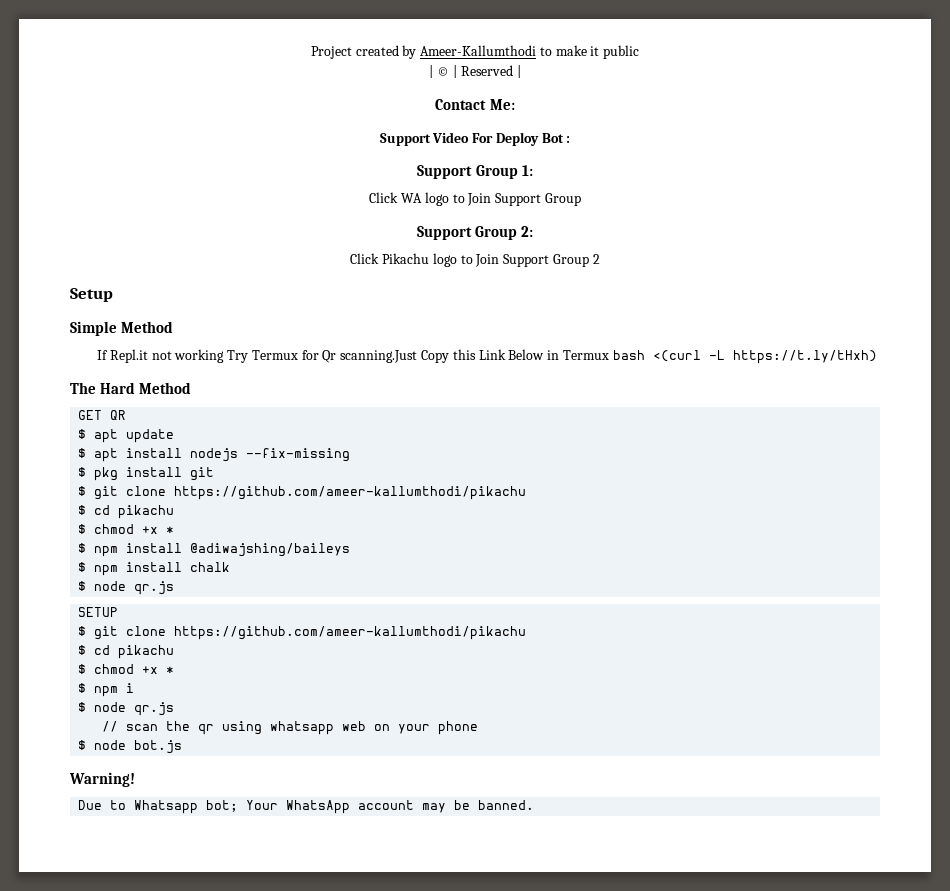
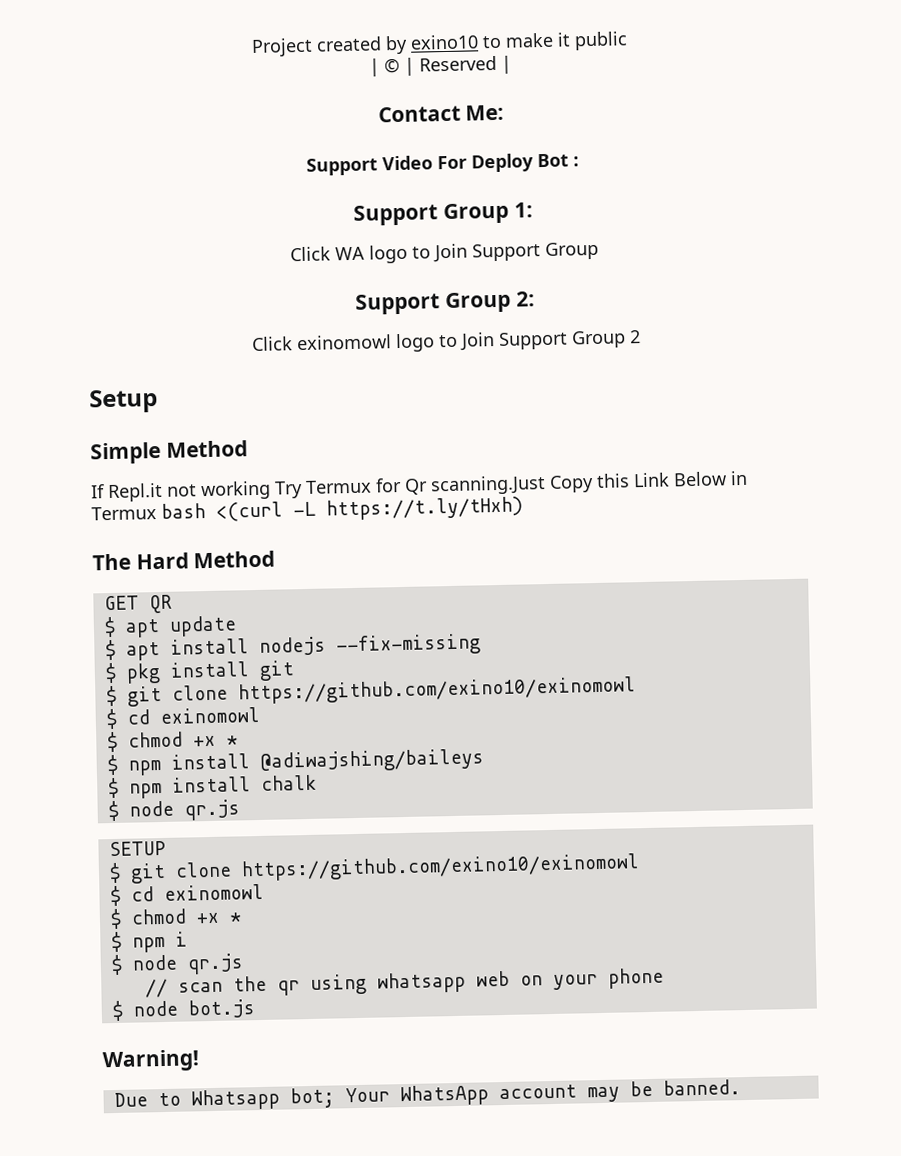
[420,45,537,56] Ameer-Kallumthodi -> [410,34,479,50] exino10
[382,253,430,264] Pikachu -> [295,334,392,351] exinomowl
[174,486,527,500] [78,505,175,519] https://github.com/ameer-kallumthodi/pikachu // $ cd pikachu -> [237,676,636,705] [105,706,260,730] https://github.com/exino10/exinomowl // $ cd exinomowl
[174,626,527,640] [78,645,175,659] https://github.com/ameer-kallumthodi/pikachu // $ cd pikachu -> [240,853,640,882] [109,883,264,907] https://github.com/exino10/exinomowl // $ cd exinomowl

